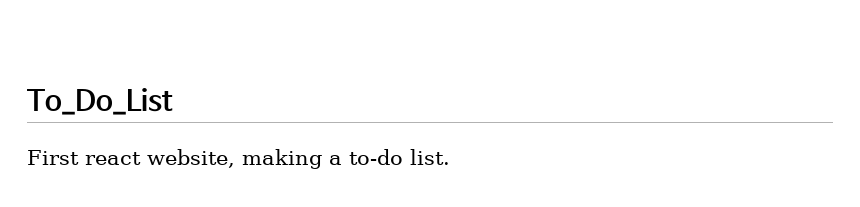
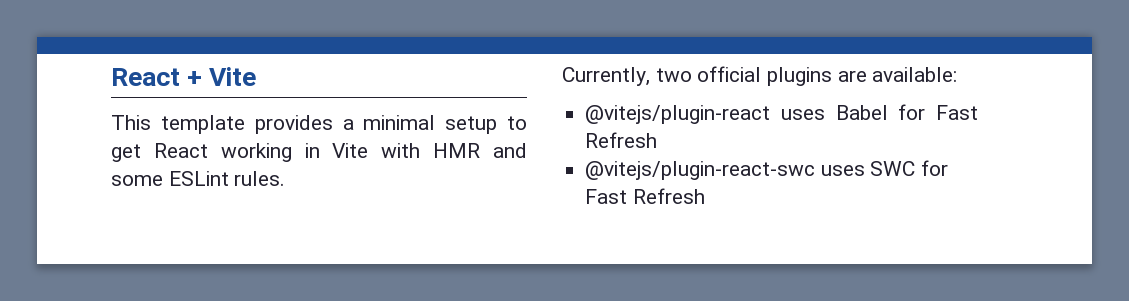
[27,88,173,115] [27,149,450,169] To_Do_List // First react website, making a to-do list. -> [111,67,257,86] [111,115,527,134] [111,143,527,162] [111,171,286,186] [562,66,958,86] [585,104,978,124] [585,132,658,148] [585,160,949,180] [585,188,705,204] React + Vite // This template provides a minimal setup to get React working in Vite with HMR and some ESLint rules. // Currently, two official plugins are available: // @vitejs/plugin-react uses Babel for Fast Refresh // @vitejs/plugin-react-swc uses SWC for Fast Refresh

